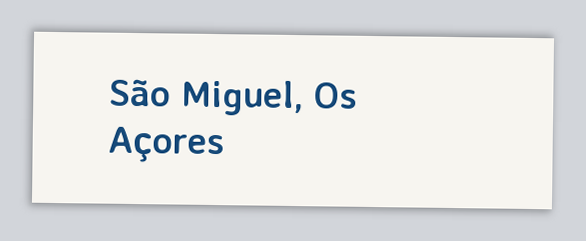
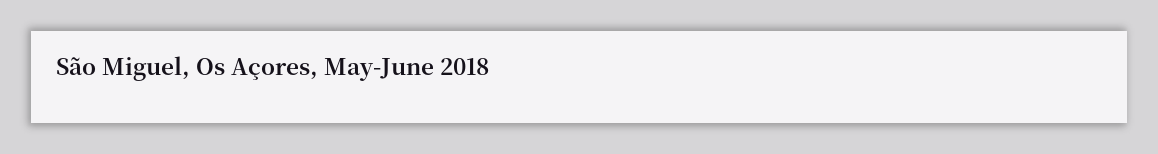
[108,126,225,164] Açores -> [231,58,490,81] Açores, May-June 2018

